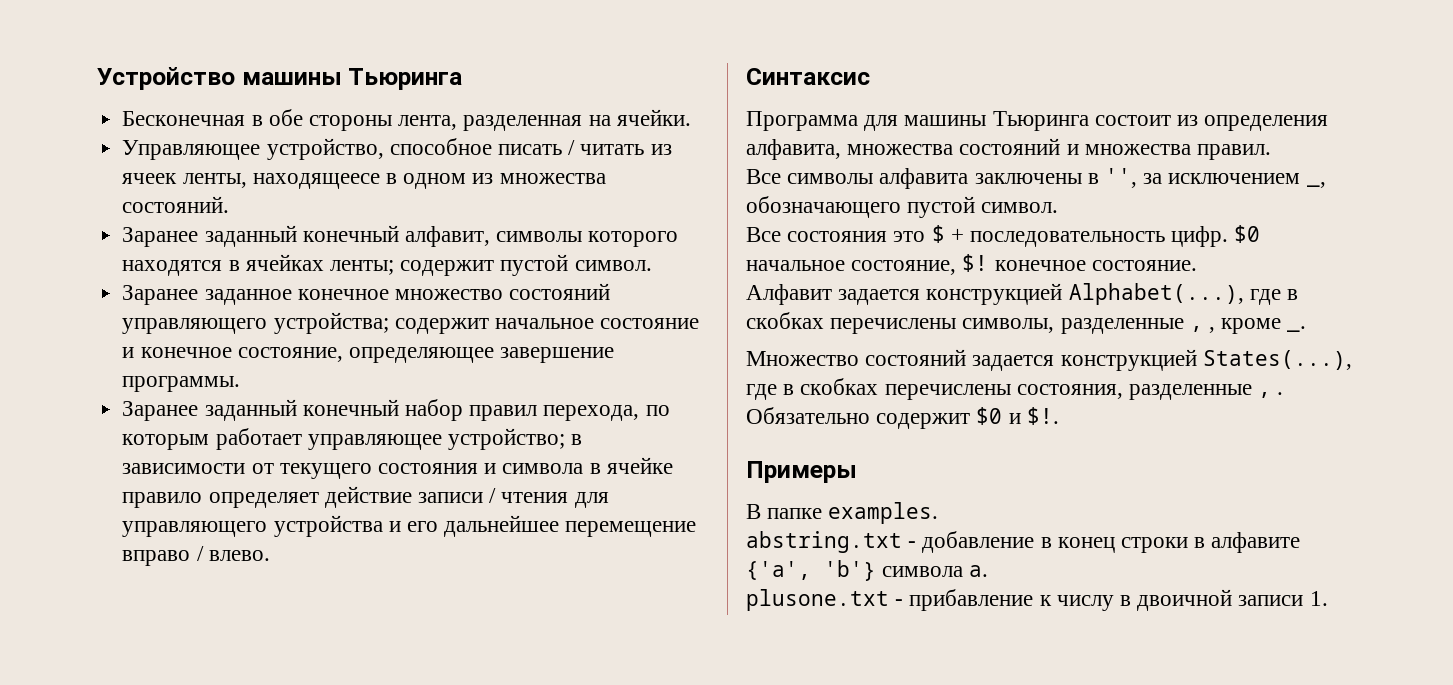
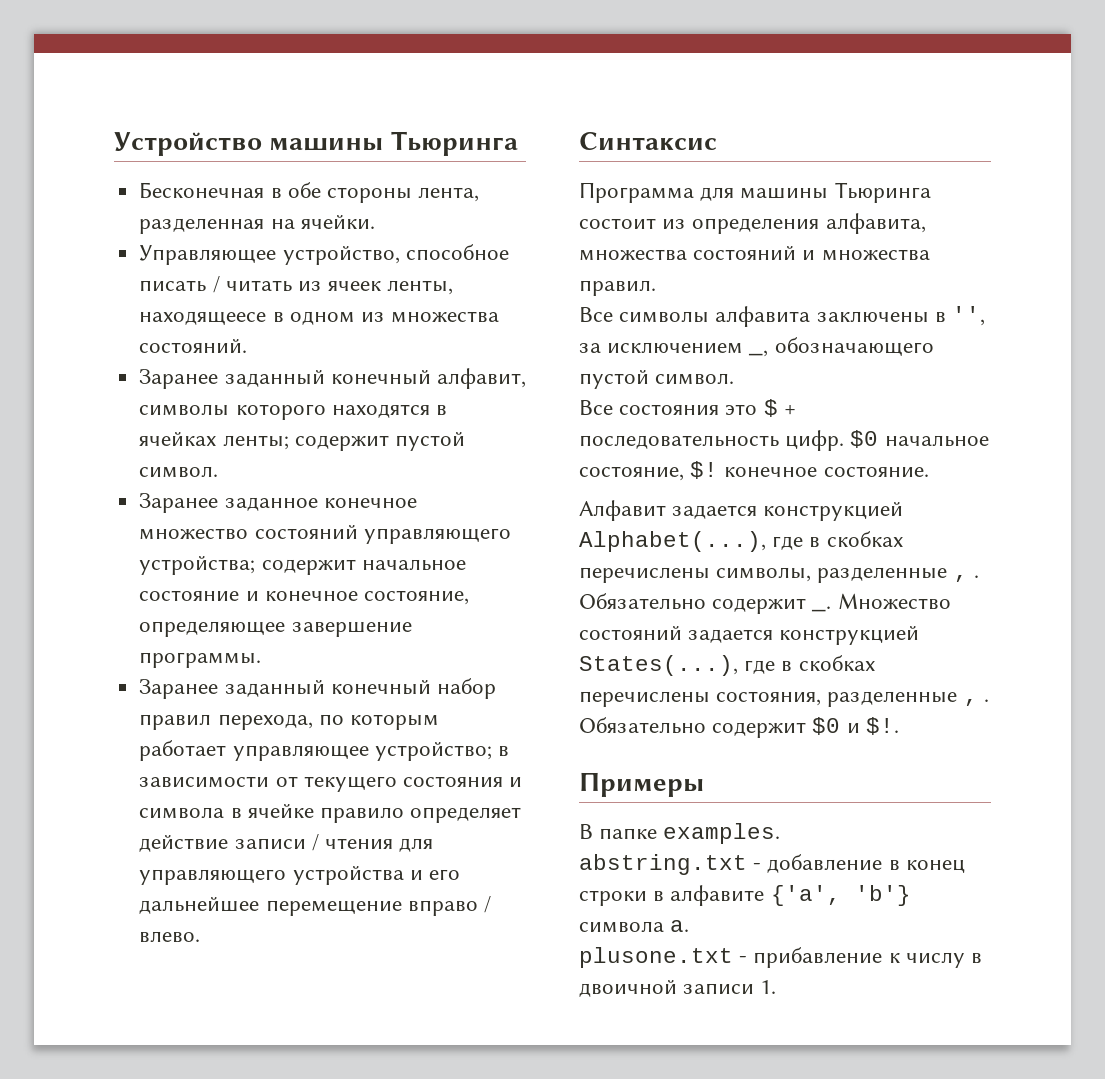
[1209,318,1282,334] , кроме -> [973,575,979,578] [579,593,807,614] . Обязательно содержит
(1307, 329) // -> (832, 609) none

